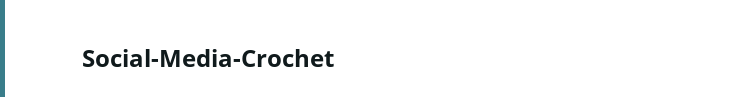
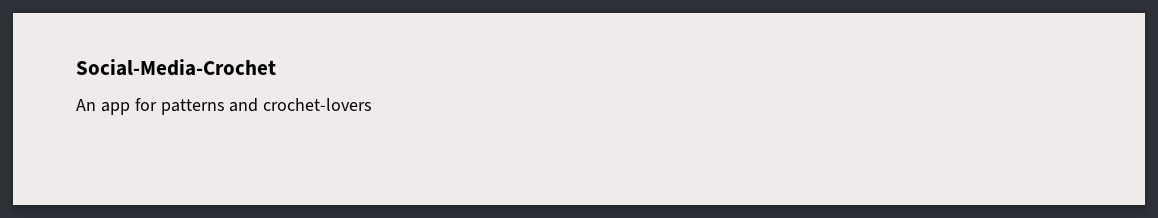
(334, 58) none -> [76,98,373,115] // An app for patterns and crochet-lovers

